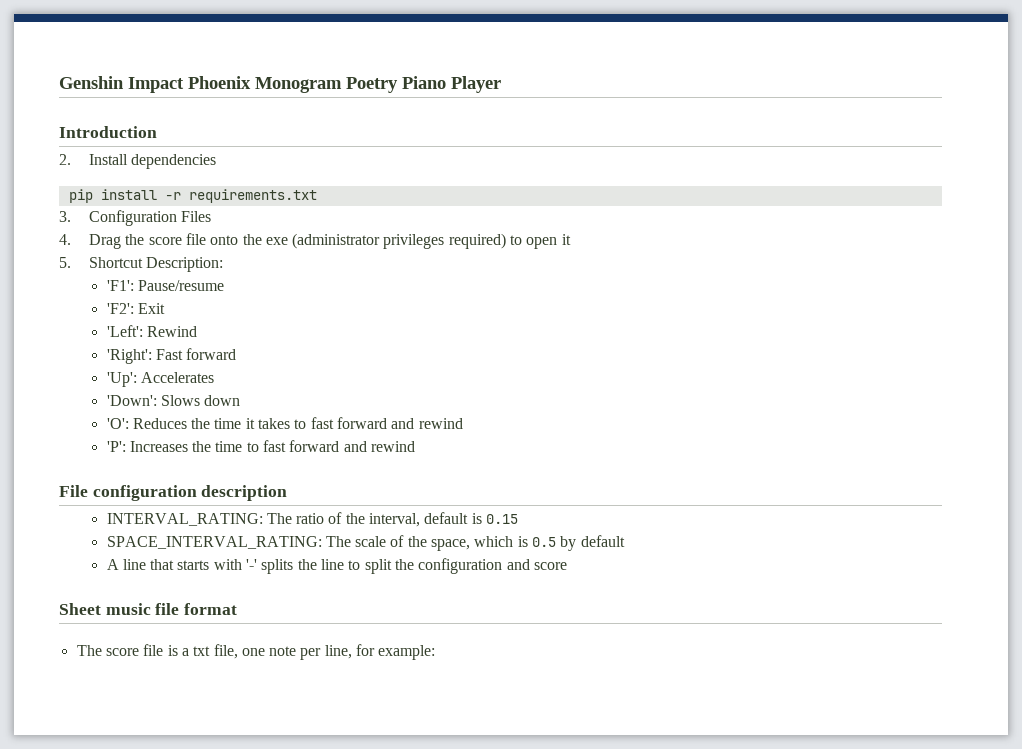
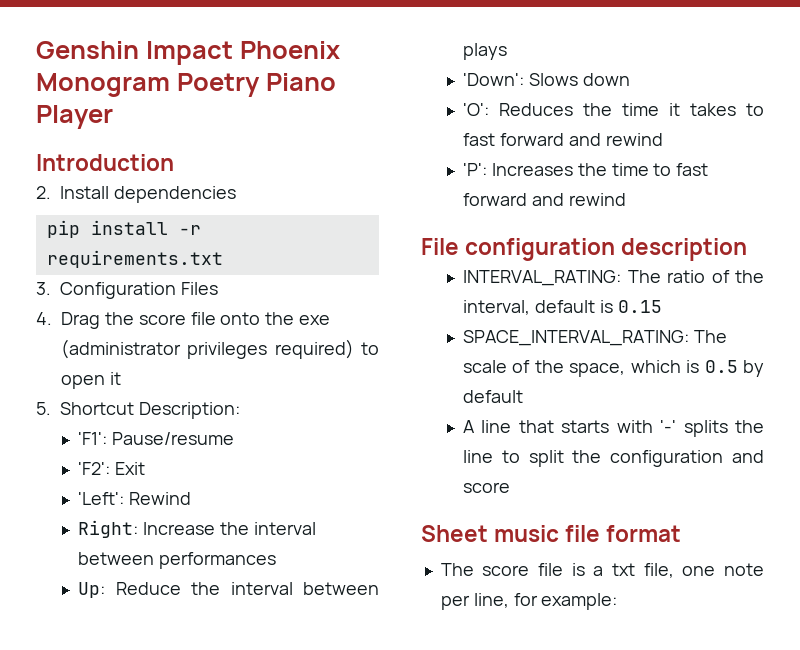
[106,348,237,364] [106,372,214,387] 'Right': Fast forward // 'Up': Accelerates -> [78,520,316,538] [78,552,276,569] [78,582,379,598] [463,43,508,60] Right: Increase the interval between performances // Up: Reduce the interval between plays

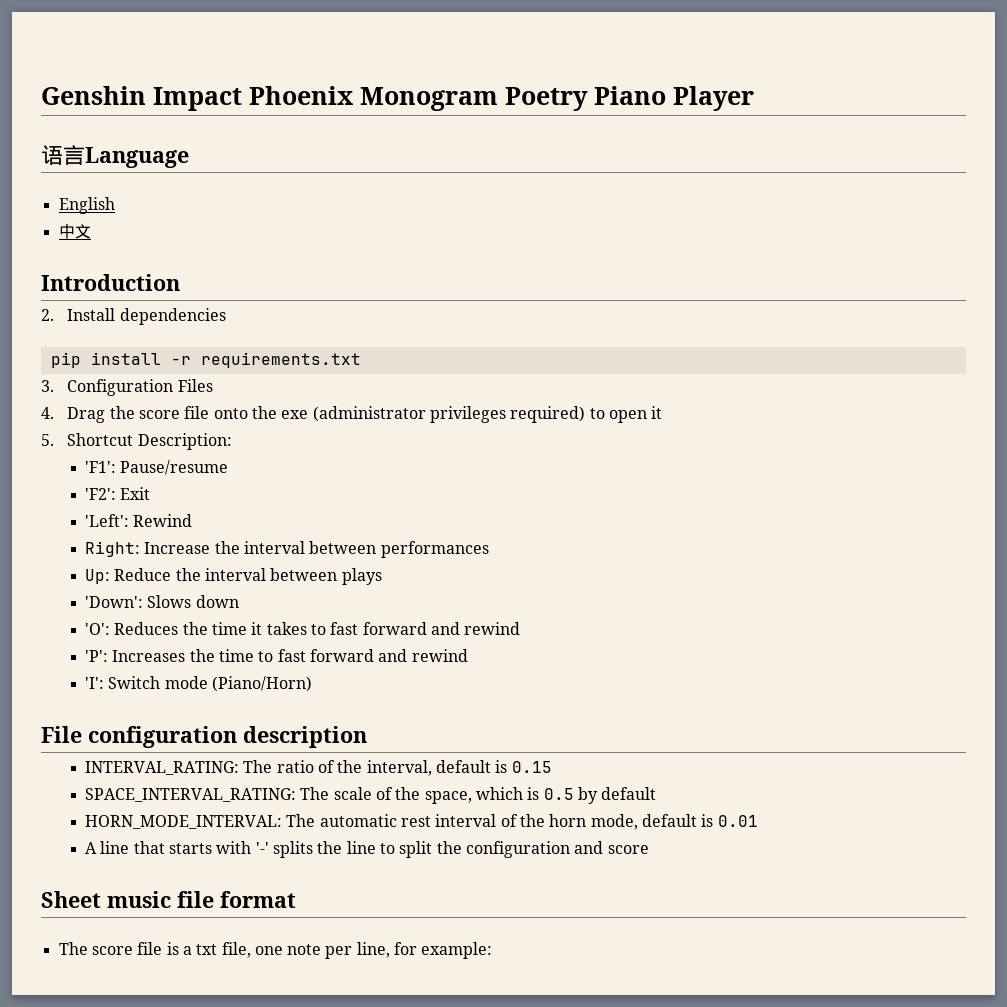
(113, 117) none -> [41,145,189,168] [58,197,115,214] [58,224,91,239] // 语言Language // English // 中文
(626, 199) none -> [85,676,313,692] // 'I': Switch mode (Piano/Horn)
(524, 396) none -> [85,814,758,830] // HORN_MODE_INTERVAL: The automatic rest interval of the horn mode, default is 0.01

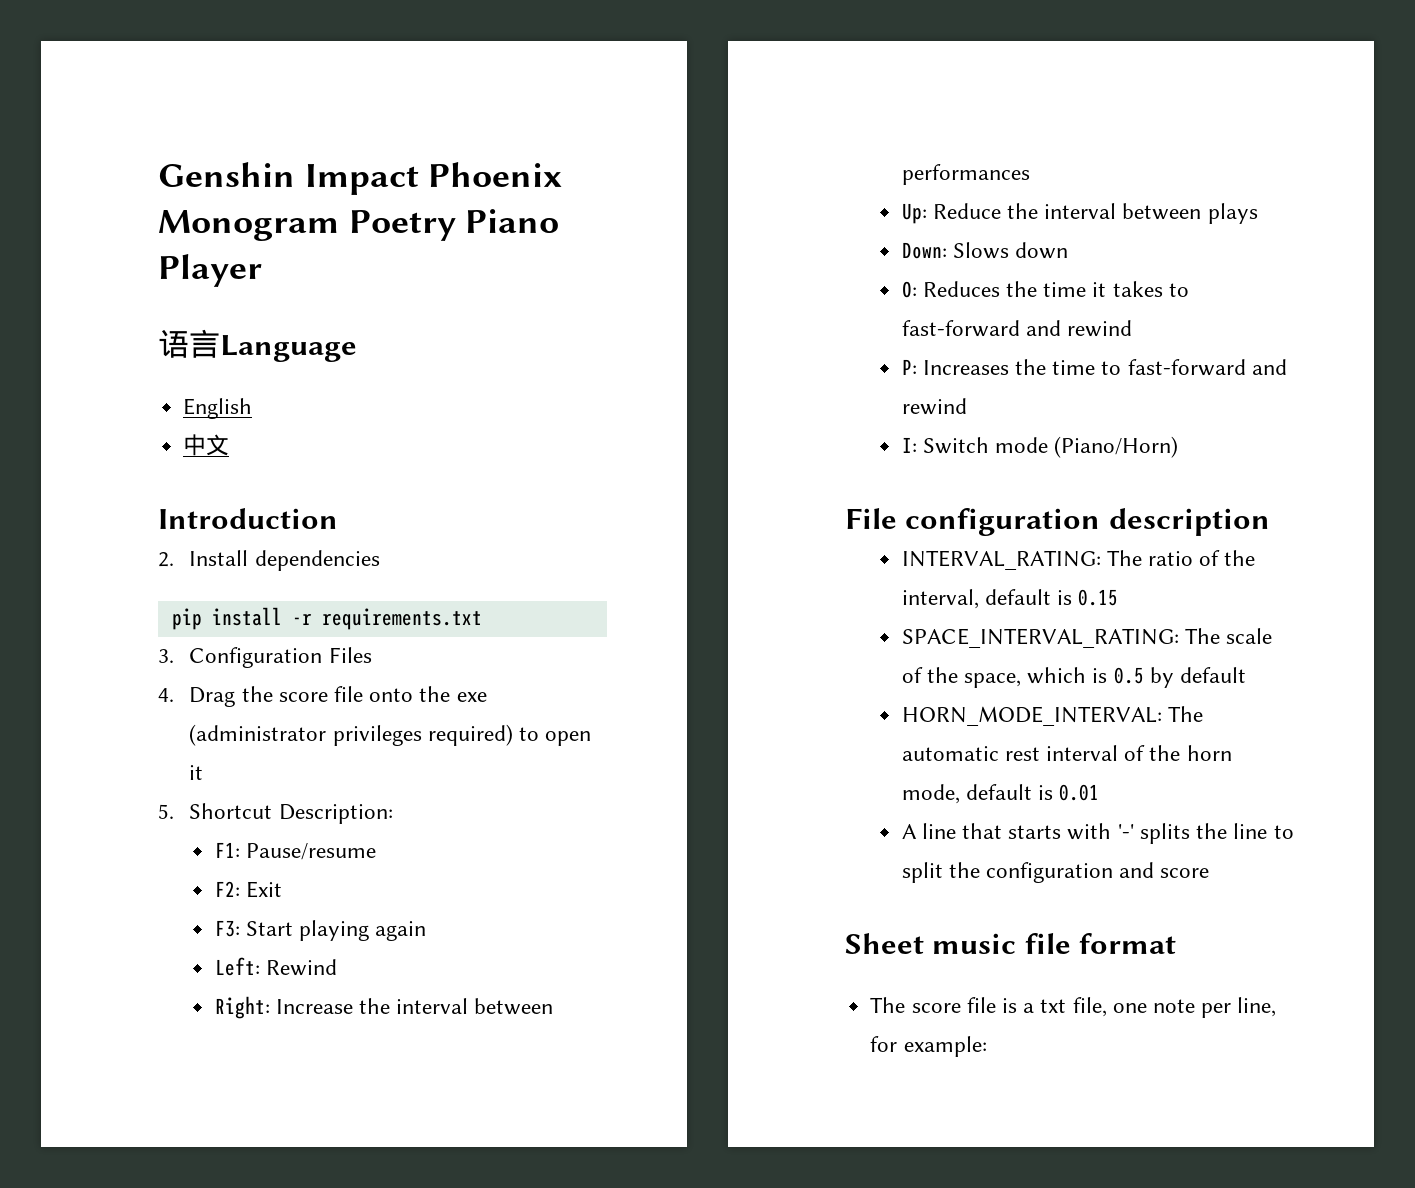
[85,461,117,473] 'F1': -> [214,842,240,858] F1:
[85,488,117,500] 'F2': -> [214,881,240,897] F2:
[85,514,130,527] 'Left': -> [214,920,427,941] [214,957,260,976] F3: Start playing again // Left:
[85,596,144,608] 'Down': -> [901,242,947,259] Down:
[85,623,111,635] 'O': -> [901,281,917,298] O:
[330,622,521,635] [85,650,109,662] fast forward and rewind // 'P': -> [901,320,1133,337] [901,359,917,375] fast-forward and rewind // P:
[277,649,468,662] [85,677,105,689] fast forward and rewind // 'I': -> [1127,359,1287,376] [901,398,967,415] [901,437,917,453] fast-forward and rewind // I:

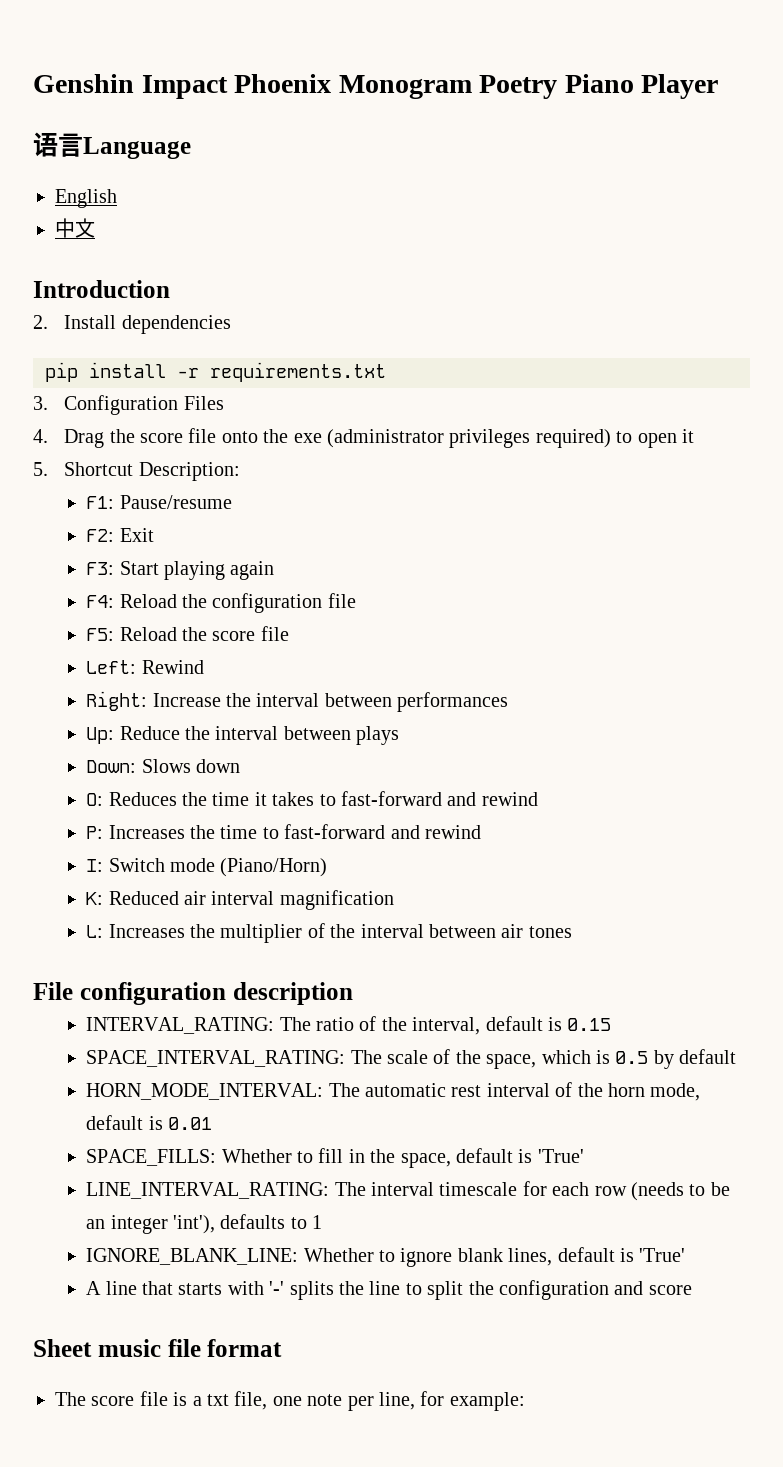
(427, 931) none -> [86,593,356,613] [86,626,289,641] // F4: Reload the configuration file // F5: Reload the score file
(1179, 447) none -> [86,890,394,910] [86,923,572,943] // K: Reduced air interval magnification // L: Increases the multiplier of the interval between air tones
(1100, 792) none -> [86,1148,584,1168] [86,1181,730,1201] [86,1214,323,1234] [86,1247,686,1267] // SPACE_FILLS: Whether to fill in the space, default is 'True' // LINE_INTERVAL_RATING: The interval timescale for each row (needs to be an integer 'int'), defaults to 1 // IGNORE_BLANK_LINE: Whether to ignore blank lines, default is 'True'

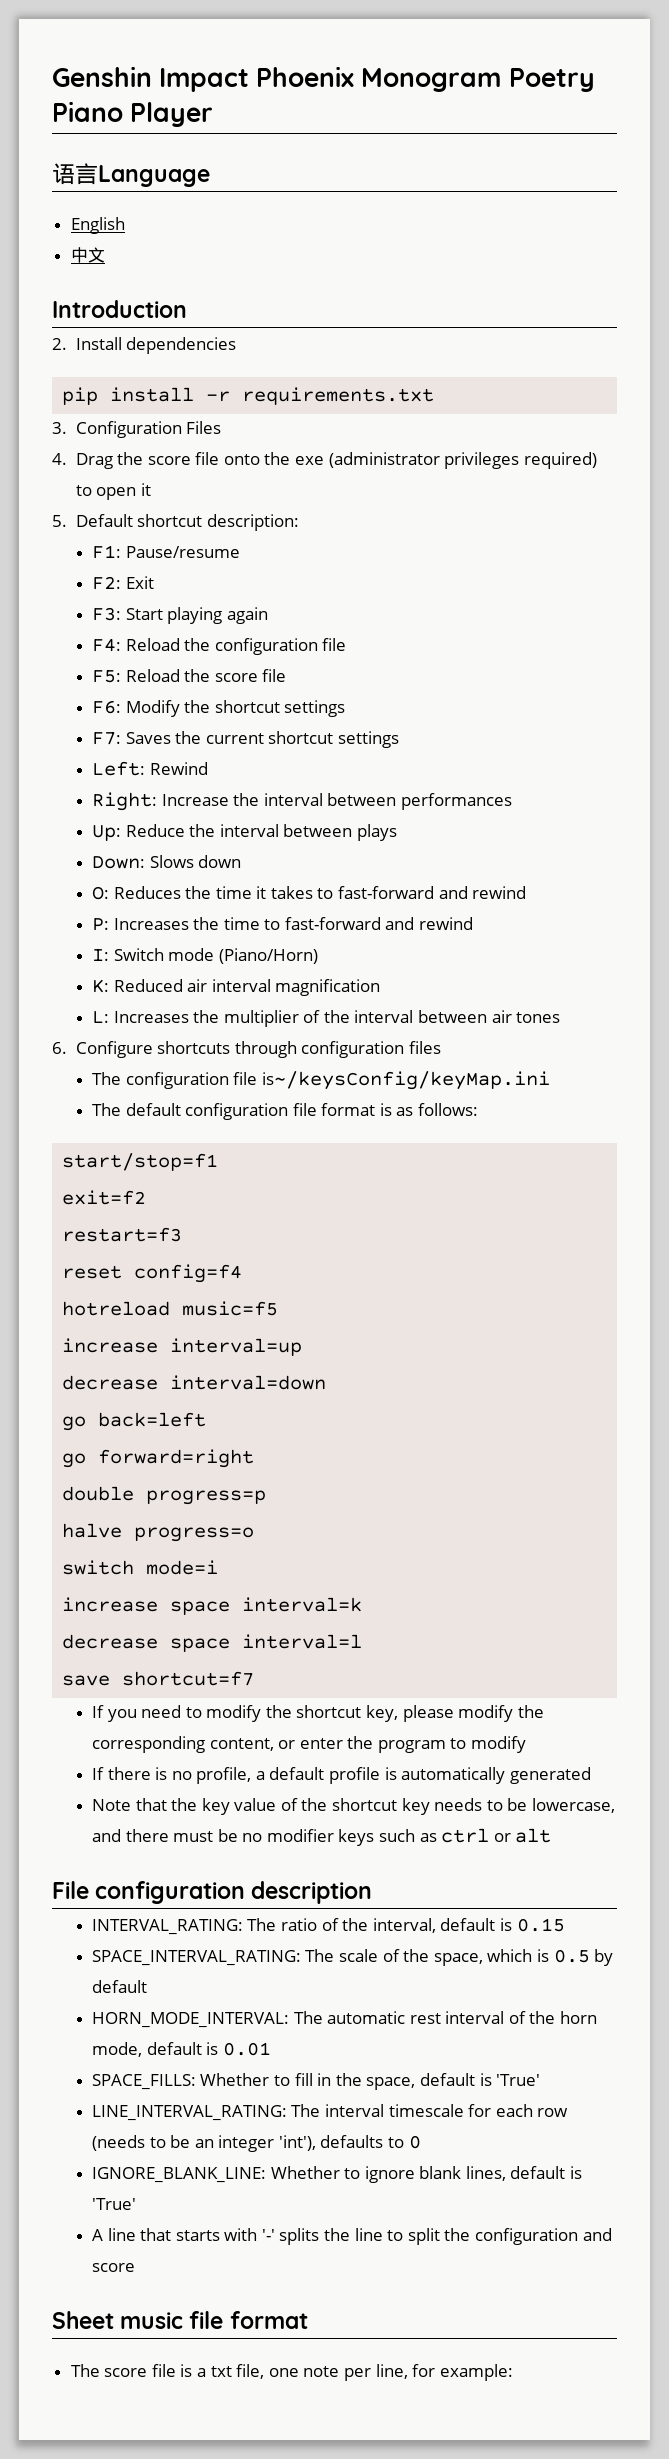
[64,462,240,481] Shortcut Description: -> [75,514,299,531] Default shortcut description:
(289, 633) none -> [91,700,346,717] [91,731,399,748] // F6: Modify the shortcut settings // F7: Saves the current shortcut settings
(572, 932) none -> [52,1041,441,1058] [91,1071,550,1090] [91,1103,479,1120] [62,1153,219,1171] [62,1190,147,1205] [62,1227,183,1242] [62,1264,243,1283] [62,1301,279,1316] [62,1338,303,1356] [62,1375,327,1390] [62,1412,207,1431] [62,1449,255,1468] [62,1486,267,1505] [62,1523,255,1542] [62,1560,219,1575] [62,1597,363,1615] [62,1634,363,1652] [62,1671,255,1686] [91,1705,544,1722] [91,1736,527,1753] [91,1767,591,1784] [91,1798,615,1815] [91,1828,552,1846] // 6. Configure shortcuts through configuration files // The configuration file is~/keysConfig/keyMap.ini // The default configuration file format is as follows: // start/stop=f1 // exit=f2 // restart=f3 // reset config=f4 // hotreload music=f5 // increase interval=up // decrease interval=down // go back=left // go forward=right // double progress=p // halve progress=o // switch mode=i // increase space interval=k // decrease space interval=l // save shortcut=f7 // If you need to modify the shortcut key, please modify the corresponding content, or enter the program to modify // If there is no profile, a default profile is automatically generated // Note that the key value of the shortcut key needs to be lowercase, and there must be no modifier keys such as ctrl or alt
[312,1215,323,1229] 1 -> [408,2135,421,2149] 0

